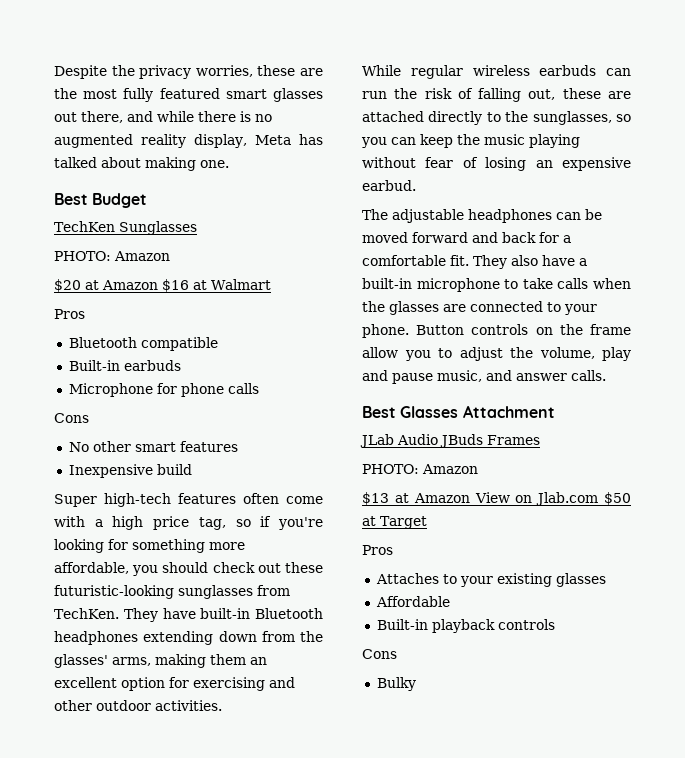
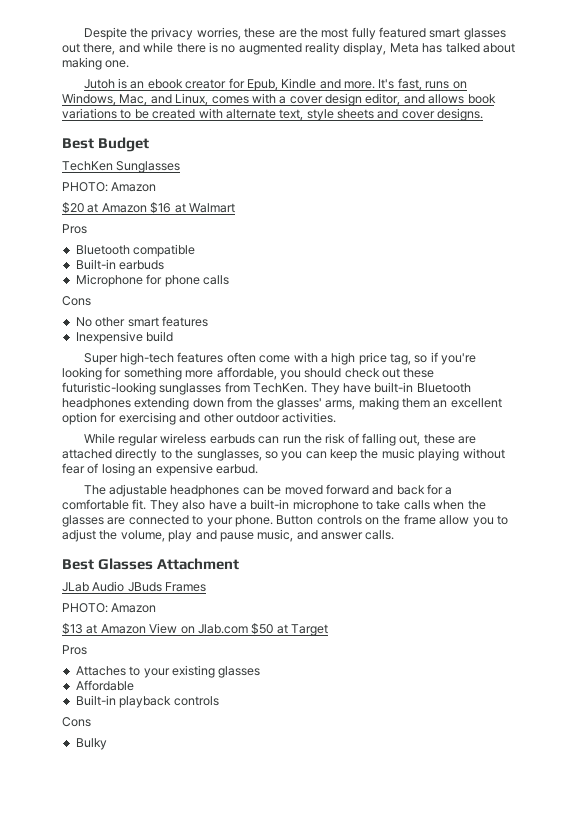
(229, 164) none -> [83,78,467,91] [62,93,496,106] [62,108,484,121] // Jutoh is an ebook creator for Epub, Kindle and more. It's fast, runs on Windows, Mac, and Linux, comes with a cover design editor, and allows book variations to be created with alternate text, style sheets and cover designs.

